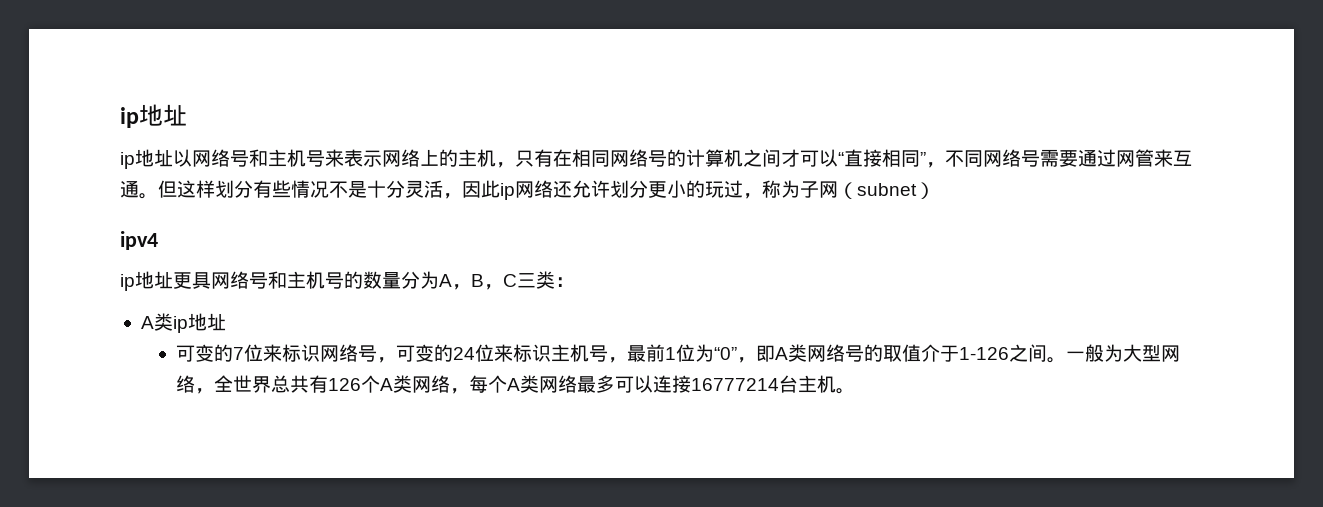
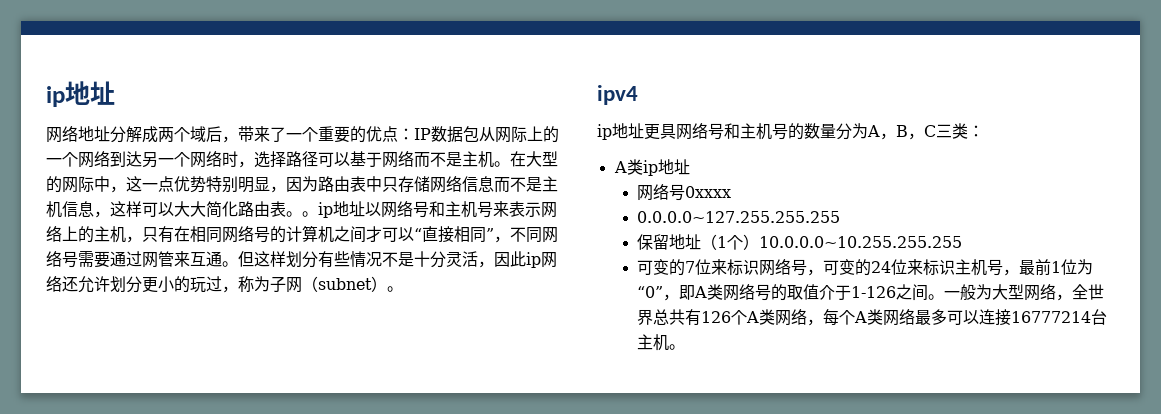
[120,104,187,128] ip地址 // -> [46,81,115,107] [46,125,559,143] [46,150,558,168] [46,175,558,193] [46,201,318,218] ip地址 // 网络地址分解成两个域后，带来了一个重要的优点：IP数据包从网际上的一个网络到达另一个网络时，选择路径可以基于网络而不是主机。在大型的网际中，这一点优势特别明显，因为路由表中只存储网络信息而不是主机信息，这样可以大大简化路由表。。
(935, 190) none -> [387,286,403,292] 。
(226, 322) none -> [637,183,732,201] [637,211,841,223] [637,234,963,250] // 网络号0xxxx // 0.0.0.0~127.255.255.255 // 保留地址（1个）10.0.0.0~10.255.255.255

